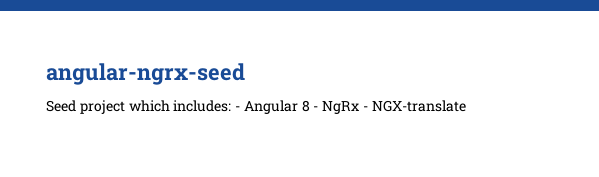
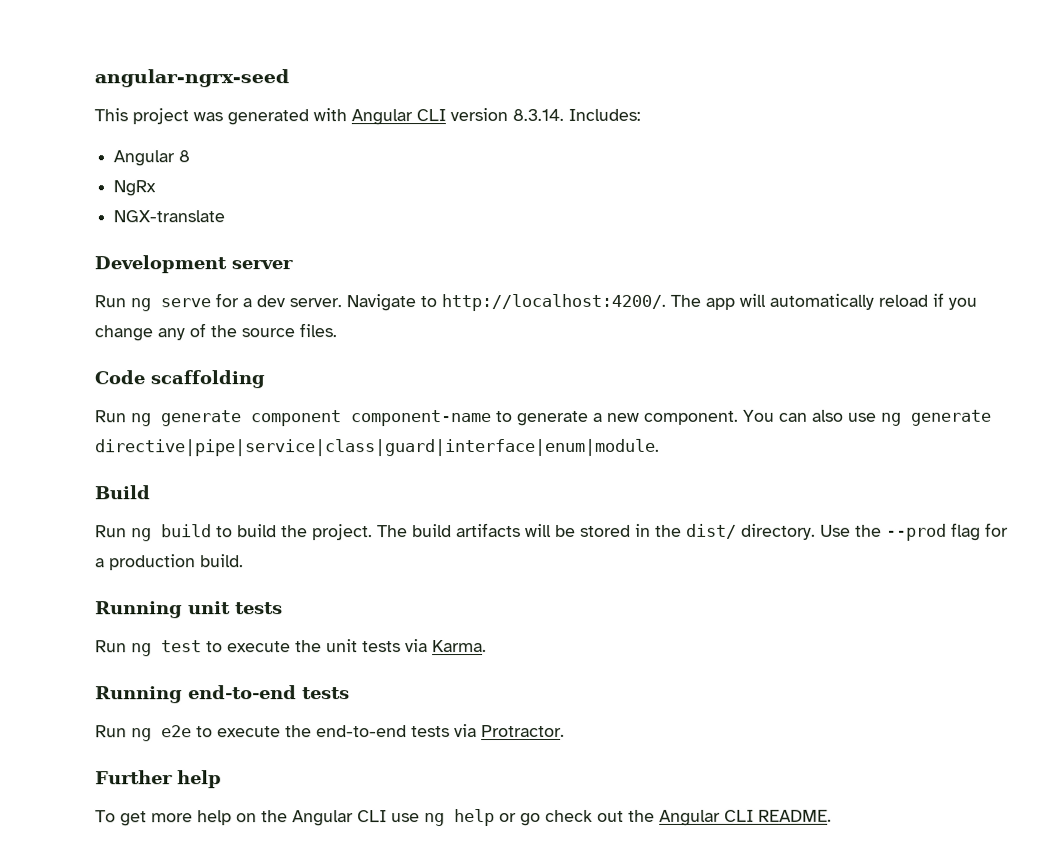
[46,100,241,114] Seed project which includes: - -> [94,108,641,126] This project was generated with Angular CLI version 8.3.14. Includes: //
[313,106,319,111] - -> (191, 156) //
[363,106,369,111] - -> (157, 188) //
(466, 106) none -> [94,255,293,274] [94,292,977,312] [94,323,337,342] [94,370,265,389] [94,409,991,427] [95,438,660,457] [95,485,151,500] [95,522,1009,542] [95,554,244,571] [95,601,283,619] [95,639,487,657] [95,685,350,704] [95,724,565,742] [95,770,222,789] [95,809,832,827] // Development server // Run ng serve for a dev server. Navigate to http://localhost:4200/. The app will automatically reload if you change any of the source files. // Code scaffolding // Run ng generate component component-name to generate a new component. You can also use ng generate directive|pipe|service|class|guard|interface|enum|module. // Build // Run ng build to build the project. The build artifacts will be stored in the dist/ directory. Use the --prod flag for a production build. // Running unit tests // Run ng test to execute the unit tests via Karma. // Running end-to-end tests // Run ng e2e to execute the end-to-end tests via Protractor. // Further help // To get more help on the Angular CLI use ng help or go check out the Angular CLI README.

